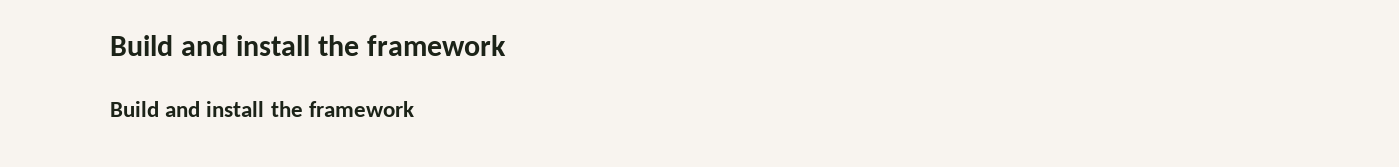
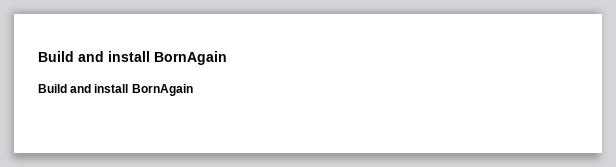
[110,35,506,56] [110,101,414,117] Build and install the framework // Build and install the framework -> [38,51,227,65] [38,84,193,96] Build and install BornAgain // Build and install BornAgain

